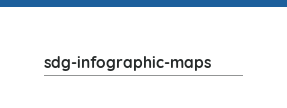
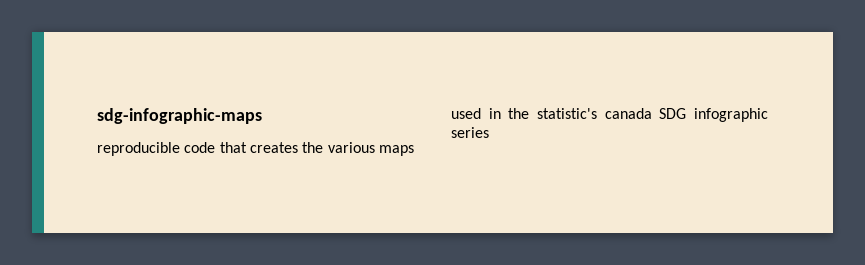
(211, 63) none -> [97,142,414,156] [451,108,768,122] [451,127,489,138] // reproducible code that creates the various maps used in the statistic's canada SDG infographic series

